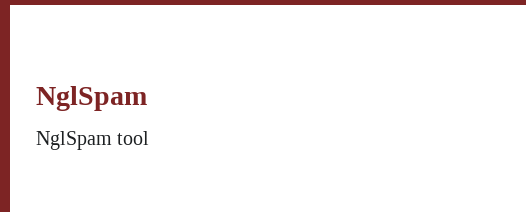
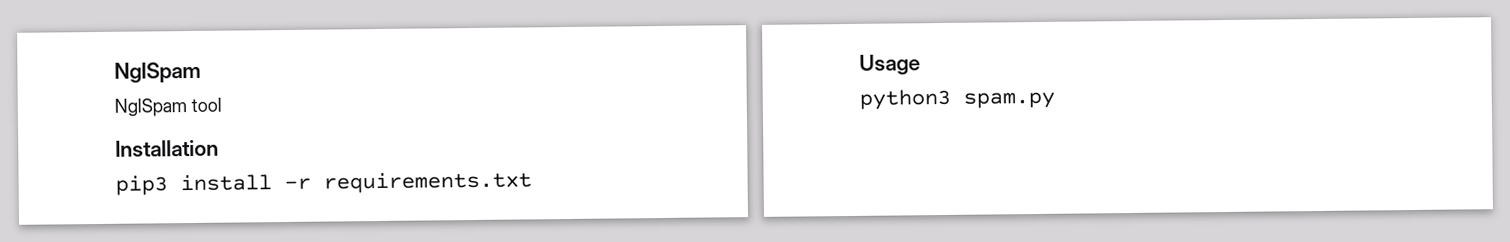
(150, 138) none -> [115,139,219,157] [115,171,532,196] [859,54,921,75] [859,88,1055,110] // Installation // pip3 install -r requirements.txt // Usage // python3 spam.py

